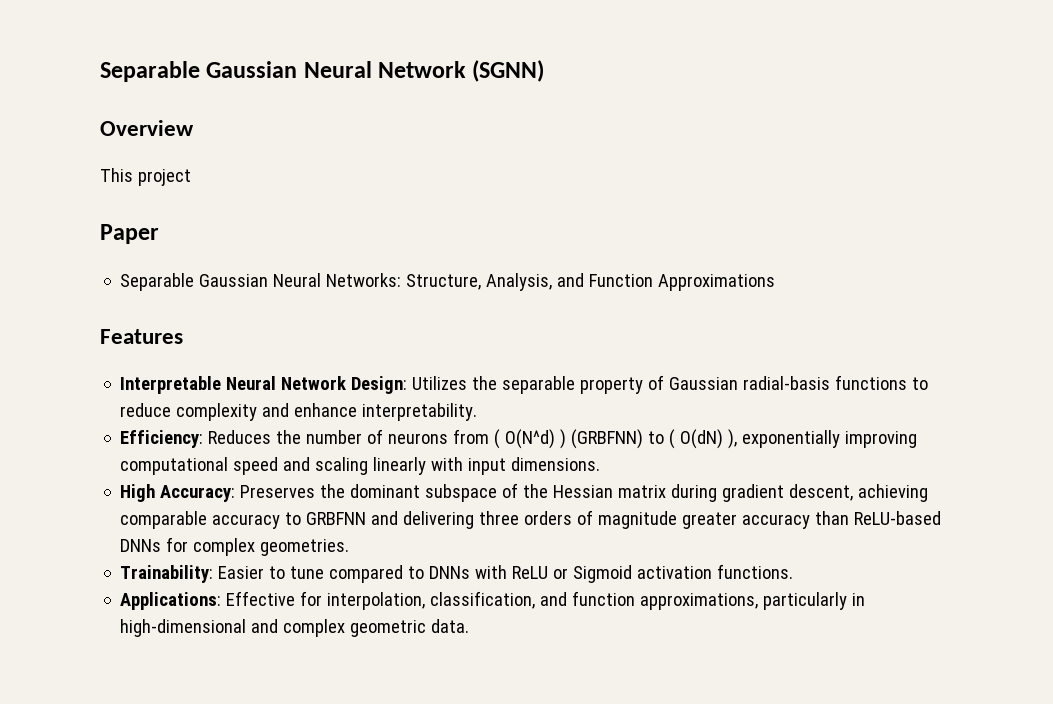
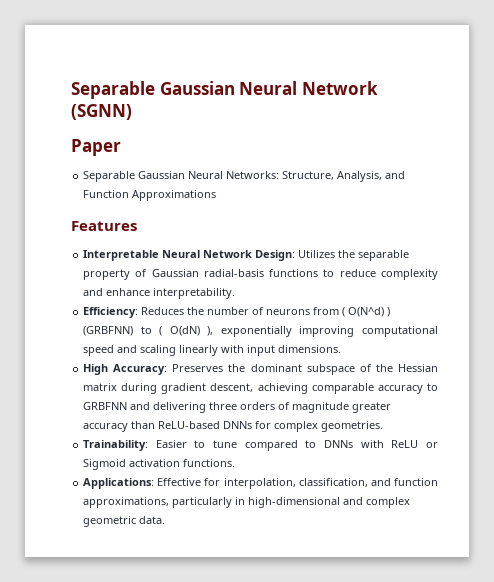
[100,120,194,136] [100,168,191,186] // Overview // This project -> (132, 112) none

